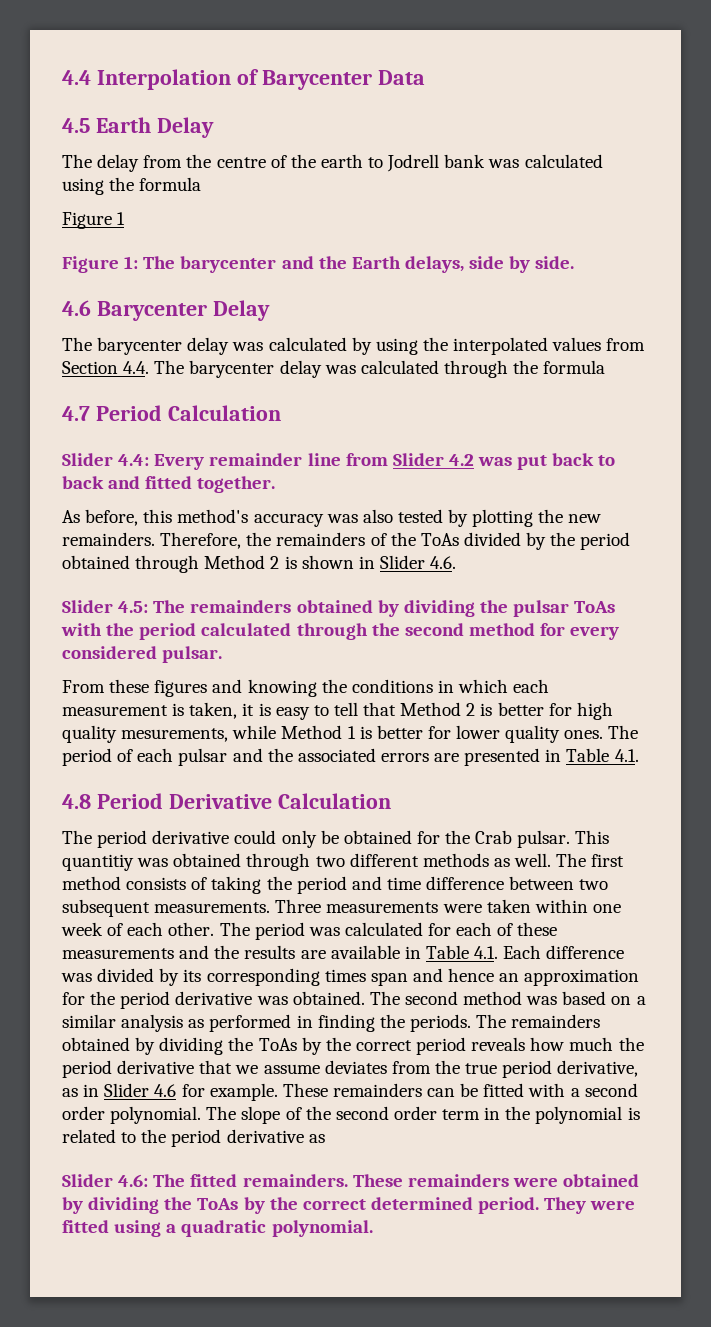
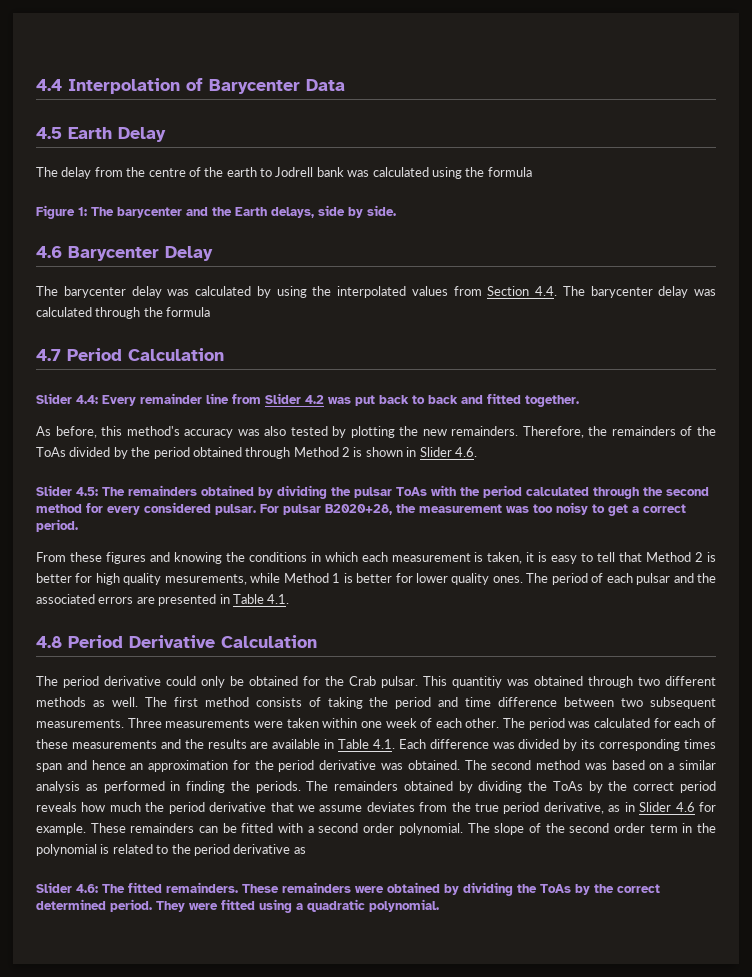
[62,212,126,229] // Figure 1 -> (532, 172) none
(223, 654) none -> [260,502,686,516] [36,519,78,532] For pulsar B2020+28, the measurement was too noisy to get a correct period.

